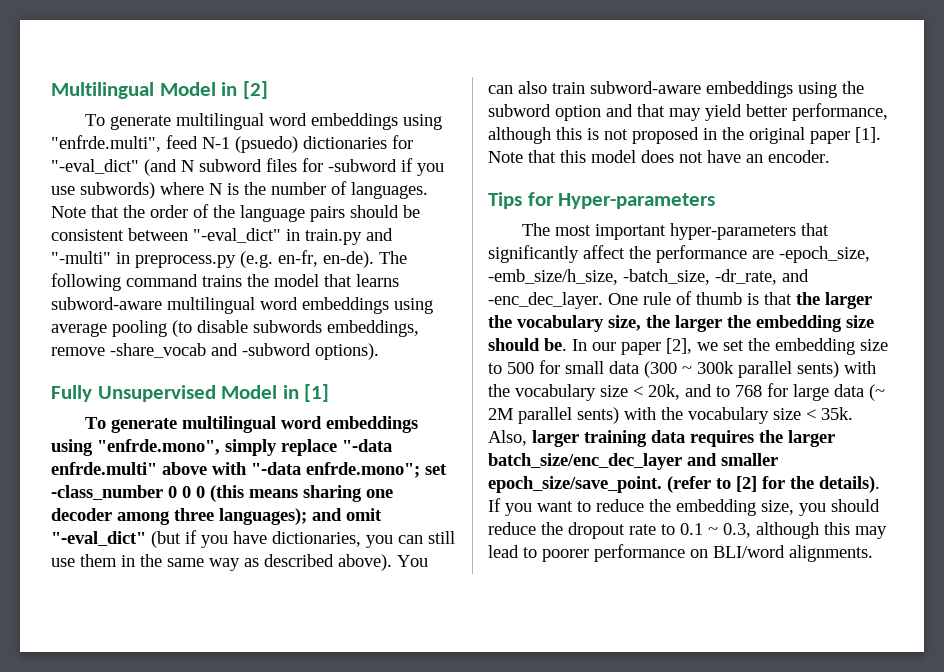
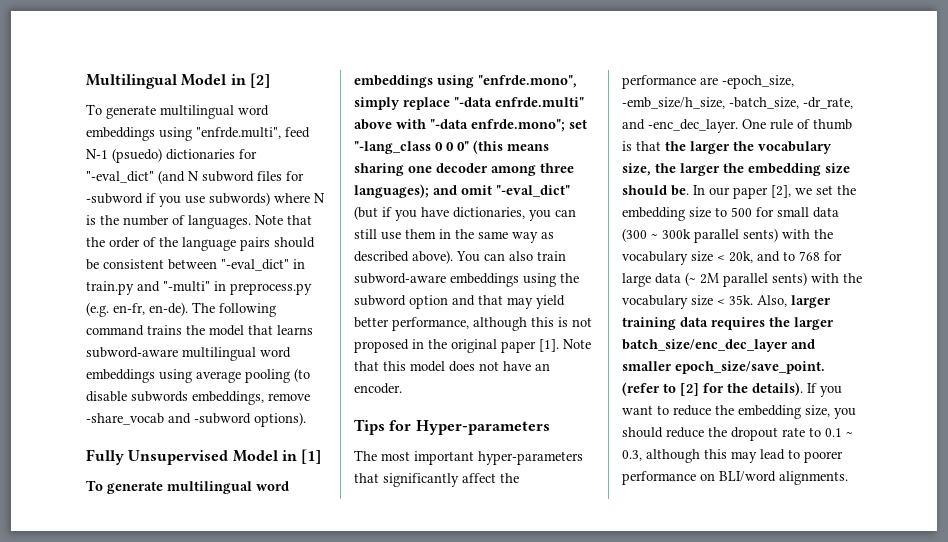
[51,485,205,500] -class_number 0 0 0 -> [354,141,469,154] "-lang_class 0 0 0"

